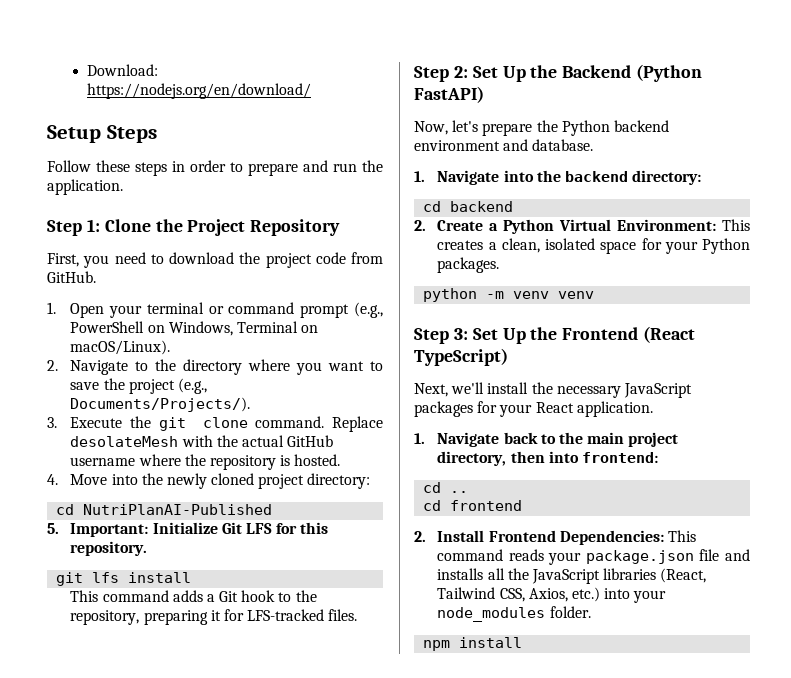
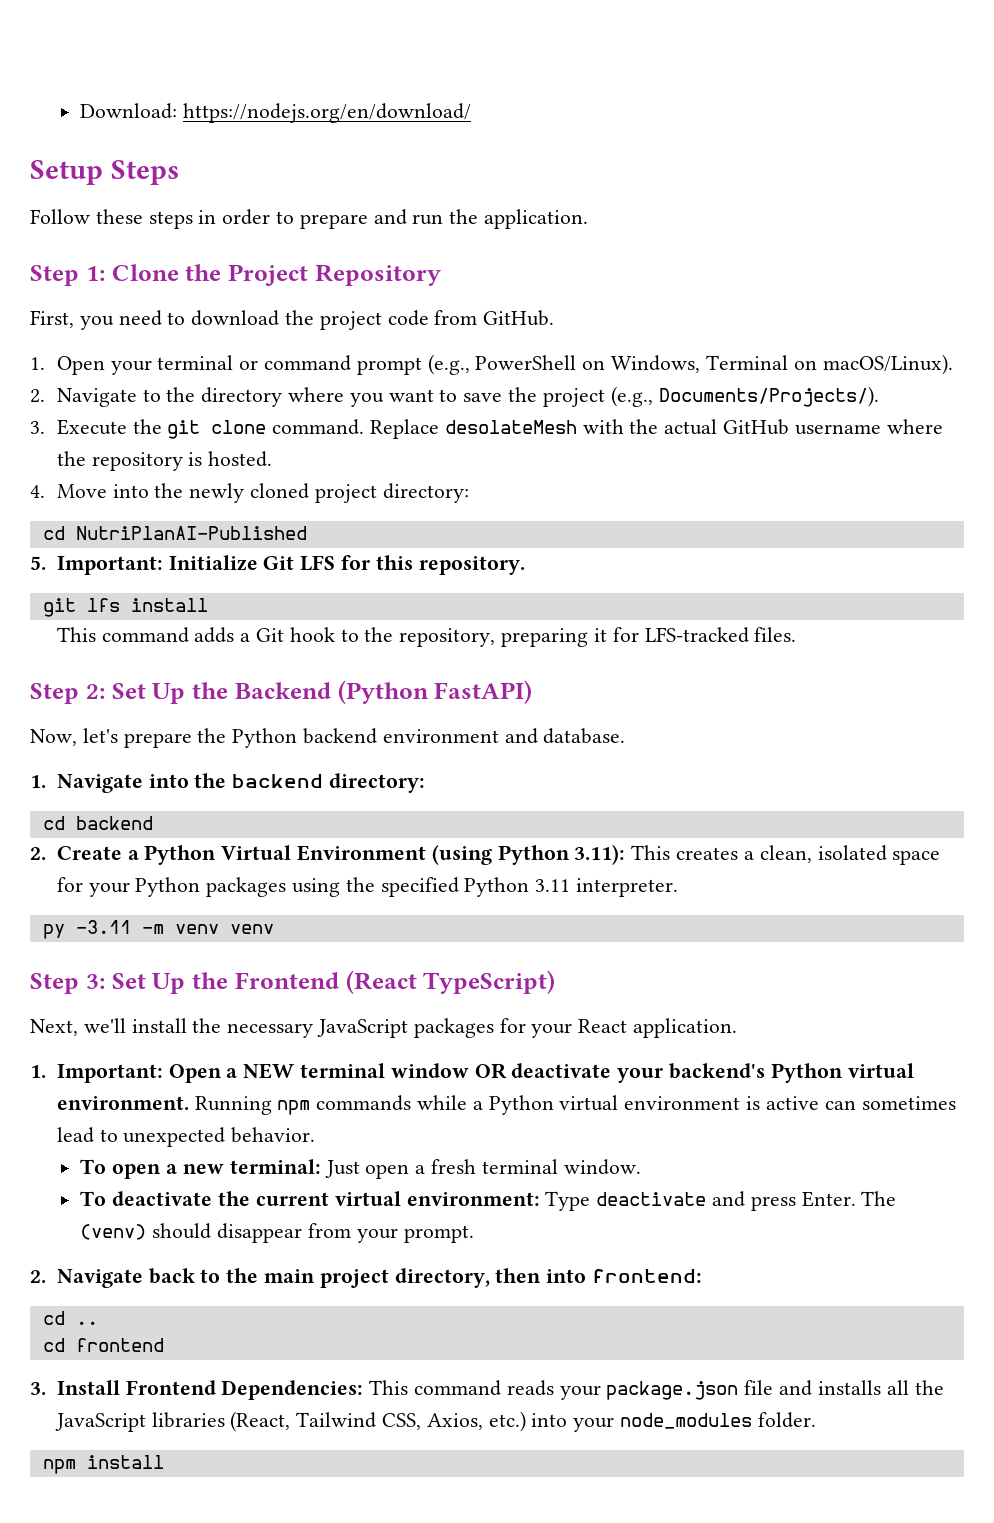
[617,219,717,231] Environment: -> [297,844,626,865] Environment (using Python 3.11):
[437,257,500,273] [423,288,478,302] packages. // python -> [206,877,679,897] [42,920,131,939] packages using the specified Python 3.11 interpreter. // py -3.11
(425, 438) none -> [56,1063,914,1083] [56,1095,956,1115] [56,1127,316,1147] [80,1159,641,1179] [80,1191,897,1211] [80,1223,474,1243] [30,1270,46,1283] Important: Open a NEW terminal window OR deactivate your backend's Python virtual environment. Running npm commands while a Python virtual environment is active can sometimes lead to unexpected behavior. // To open a new terminal: Just open a fresh terminal window. // To deactivate the current virtual environment: Type deactivate and press Enter. The (venv) should disappear from your prompt. // 2.
[414,531,426,542] 2. -> [30,1382,46,1395] 3.

